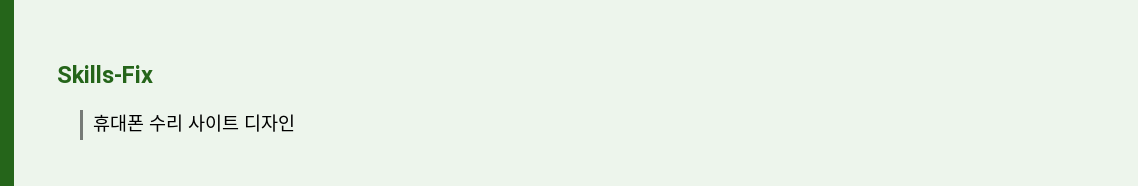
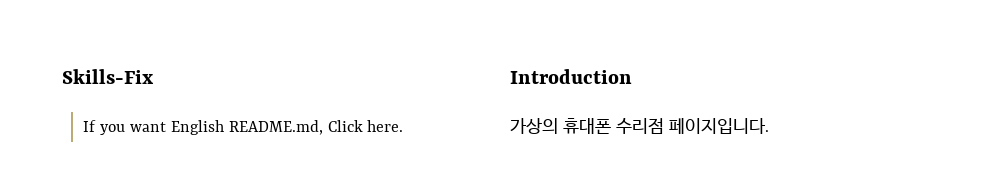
[93,114,296,132] 휴대폰 수리 사이트 디자인 -> [83,120,404,135] [510,69,632,84] [510,118,769,134] If you want English README.md, Click here. // Introduction // 가상의 휴대폰 수리점 페이지입니다.

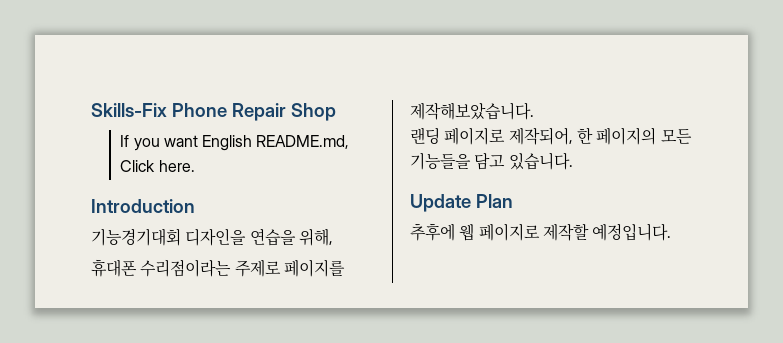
(154, 76) none -> [171,103,336,121] Phone Repair Shop
[510,118,769,134] 가상의 휴대폰 수리점 페이지입니다. -> [91,228,333,246] [91,259,345,277] [410,102,534,120] [410,127,692,145] [410,152,573,170] [410,194,513,212] [410,223,672,241] 기능경기대회 디자인을 연습을 위해, // 휴대폰 수리점이라는 주제로 페이지를 제작해보았습니다. // 랜딩 페이지로 제작되어, 한 페이지의 모든 기능들을 담고 있습니다. // Update Plan // 추후에 웹 페이지로 제작할 예정입니다.

